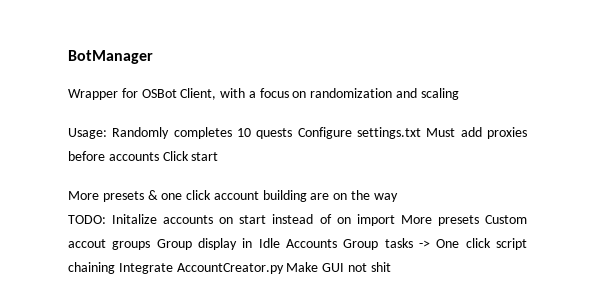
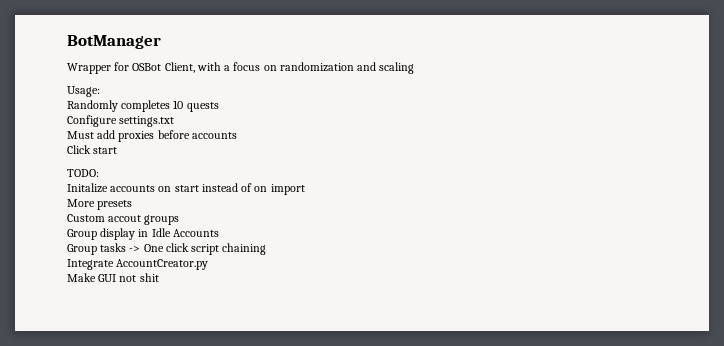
(107, 133) none -> (100, 91) //
(293, 133) none -> (219, 107) //
(422, 133) none -> (175, 121) //
(159, 156) none -> (237, 135) //
[68,190,398,202] [68,215,106,224] More presets & one click account building are on the way // TODO: -> [67,169,99,177] TODO: //
[400,215,479,226] More presets -> [67,199,133,210] // More presets //
(151, 245) none -> (180, 220) //
(337, 243) none -> (219, 233) //
(115, 268) none -> (267, 249) //
(284, 268) none -> (209, 264) //

